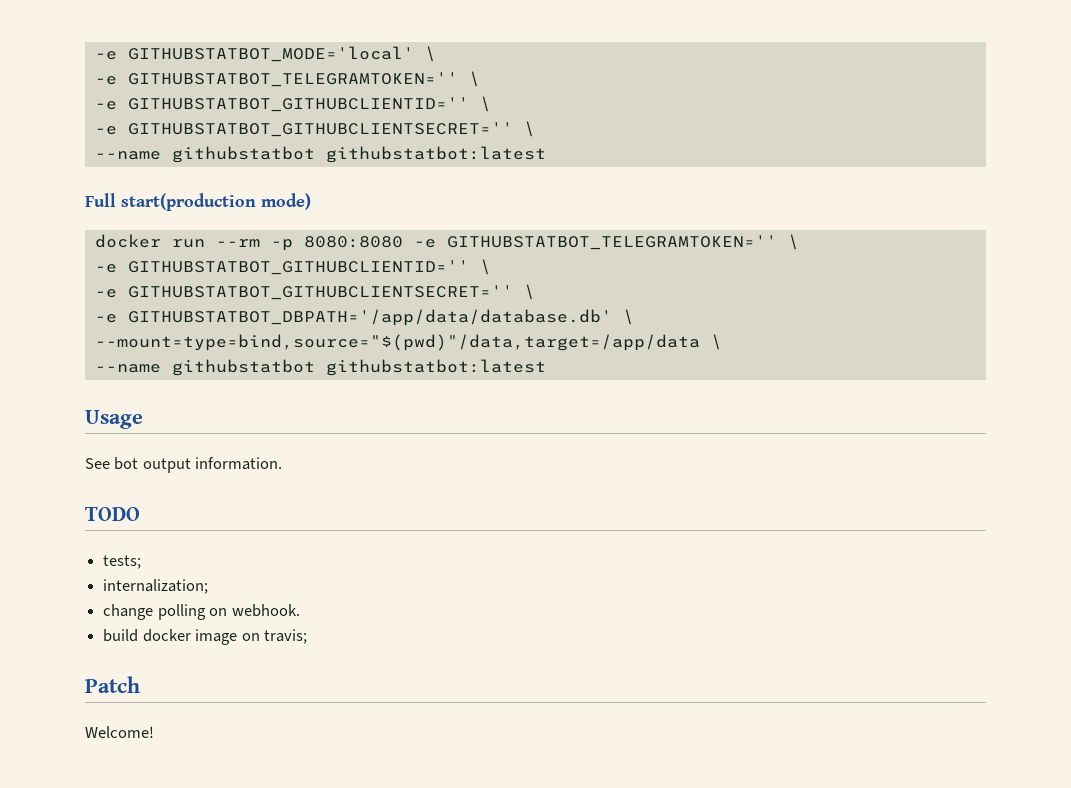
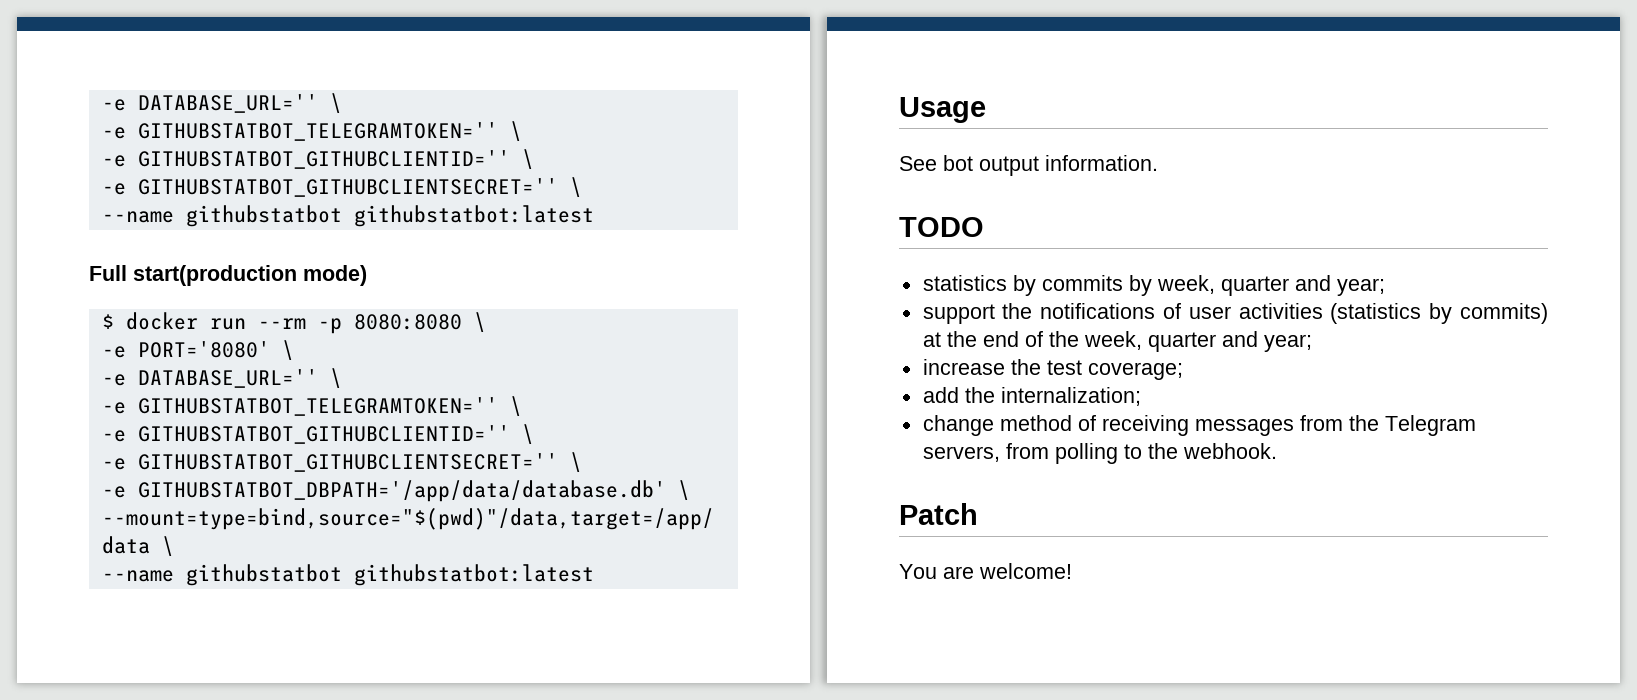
[94,46,414,62] -e GITHUBSTATBOT_MODE='local' -> [101,94,318,113] -e DATABASE_URL=''
(311, 201) none -> [101,314,114,329] $
(403, 242) none -> [473,312,486,332] [101,340,294,360] [101,368,342,388] \ // -e PORT='8080' \ // -e DATABASE_URL='' \ //
[103,555,142,569] [103,579,209,594] [103,604,300,620] [103,629,307,645] [85,676,140,693] [85,726,154,738] tests; // internalization; // change polling on webhook. // build docker image on travis; // Patch // Welcome! -> [922,275,1385,296] [922,303,1548,324] [922,331,1312,352] [922,359,1183,380] [922,387,1141,406] [922,415,1476,436] [922,443,1277,464] [899,503,978,525] [899,563,1072,579] statistics by commits by week, quarter and year; // support the notifications of user activities (statistics by commits) at the end of the week, quarter and year; // increase the test coverage; // add the internalization; // change method of receiving messages from the Telegram servers, from polling to the webhook. // Patch // You are welcome!

